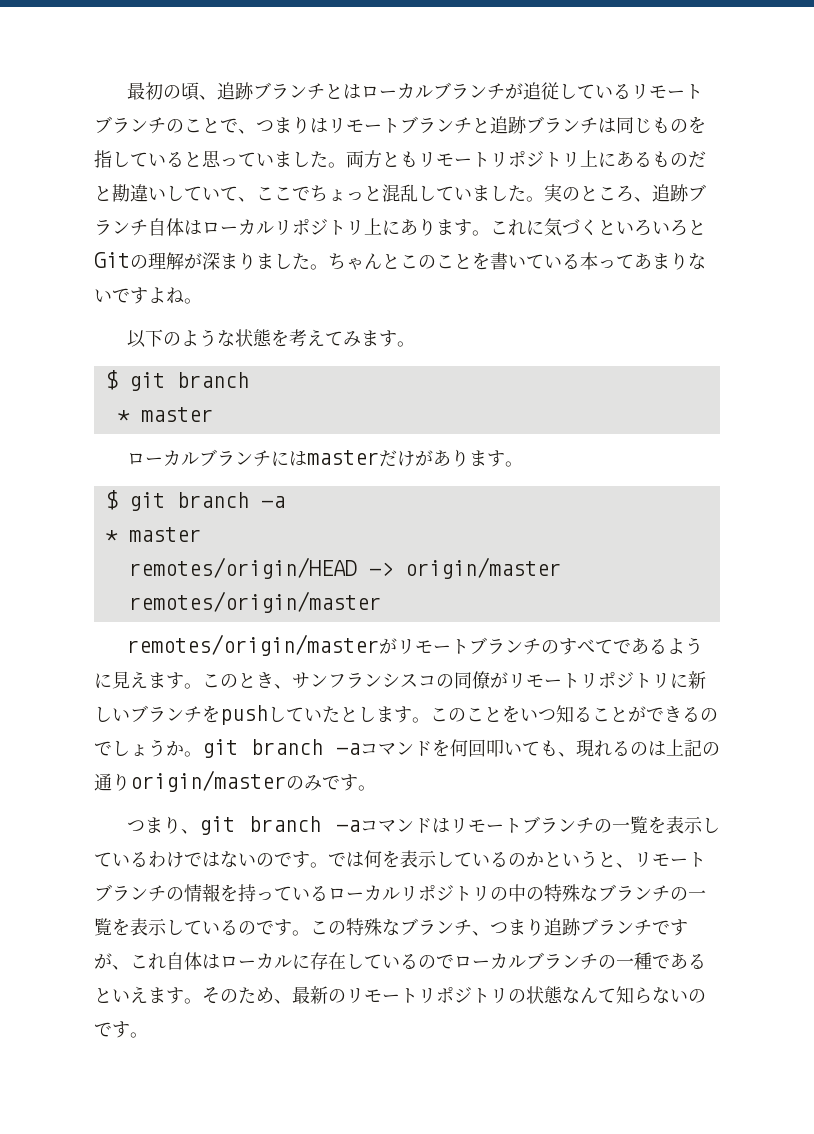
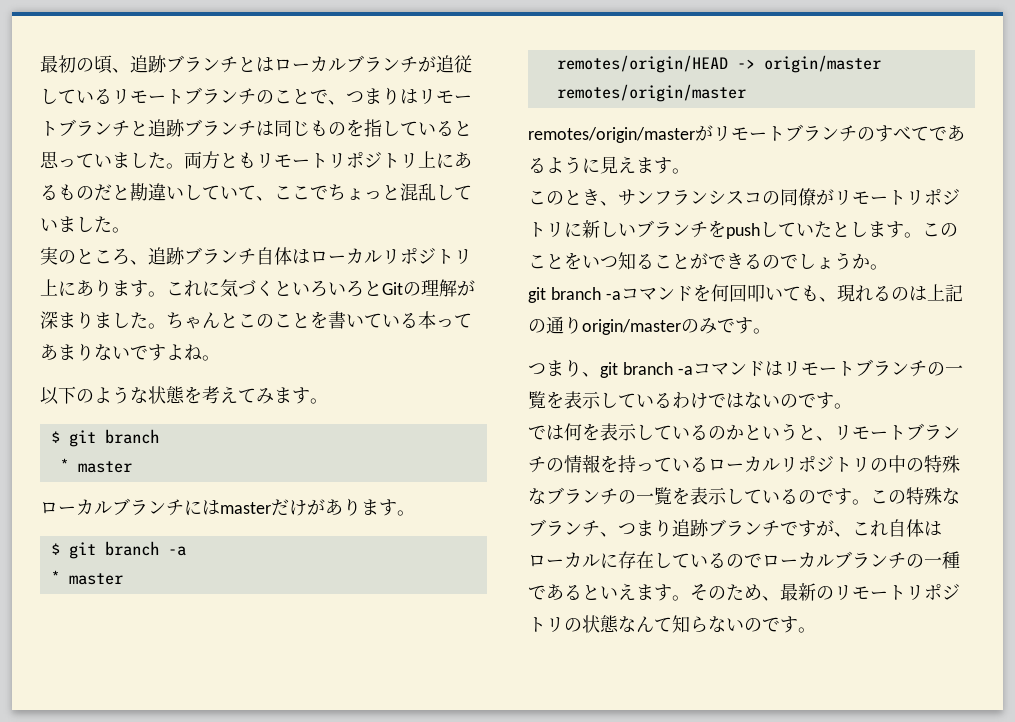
(544, 199) none -> (130, 230) //
(202, 686) none -> (690, 171) //
(202, 754) none -> (888, 267) //
(328, 865) none -> (852, 406) //

